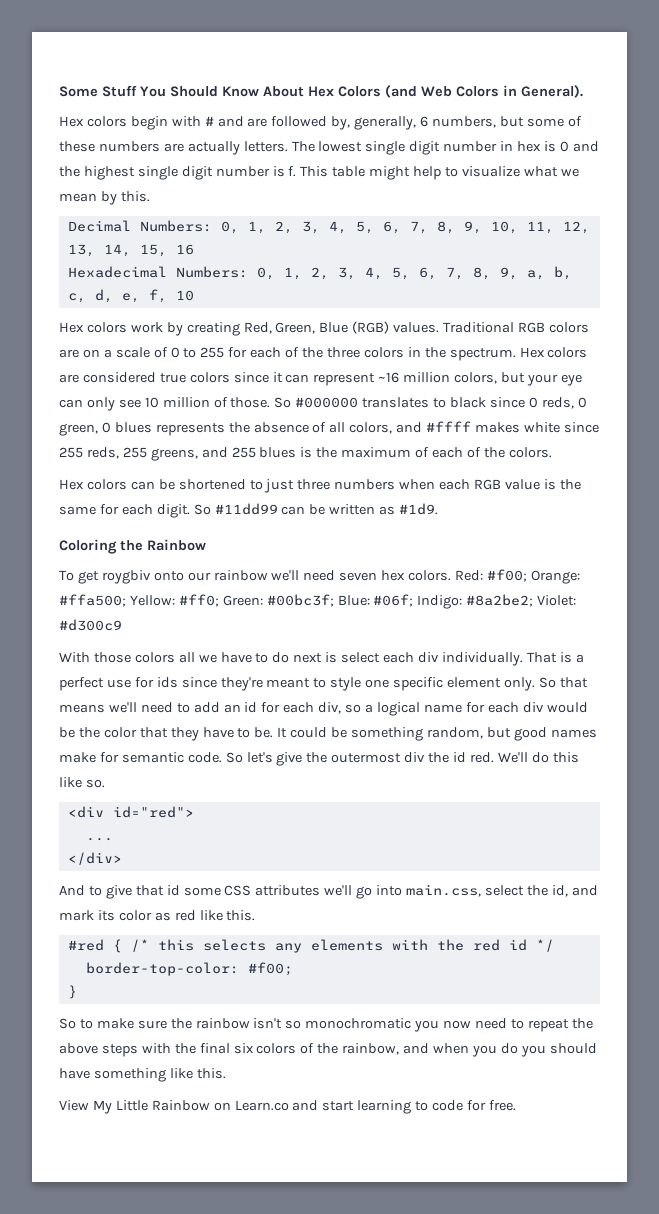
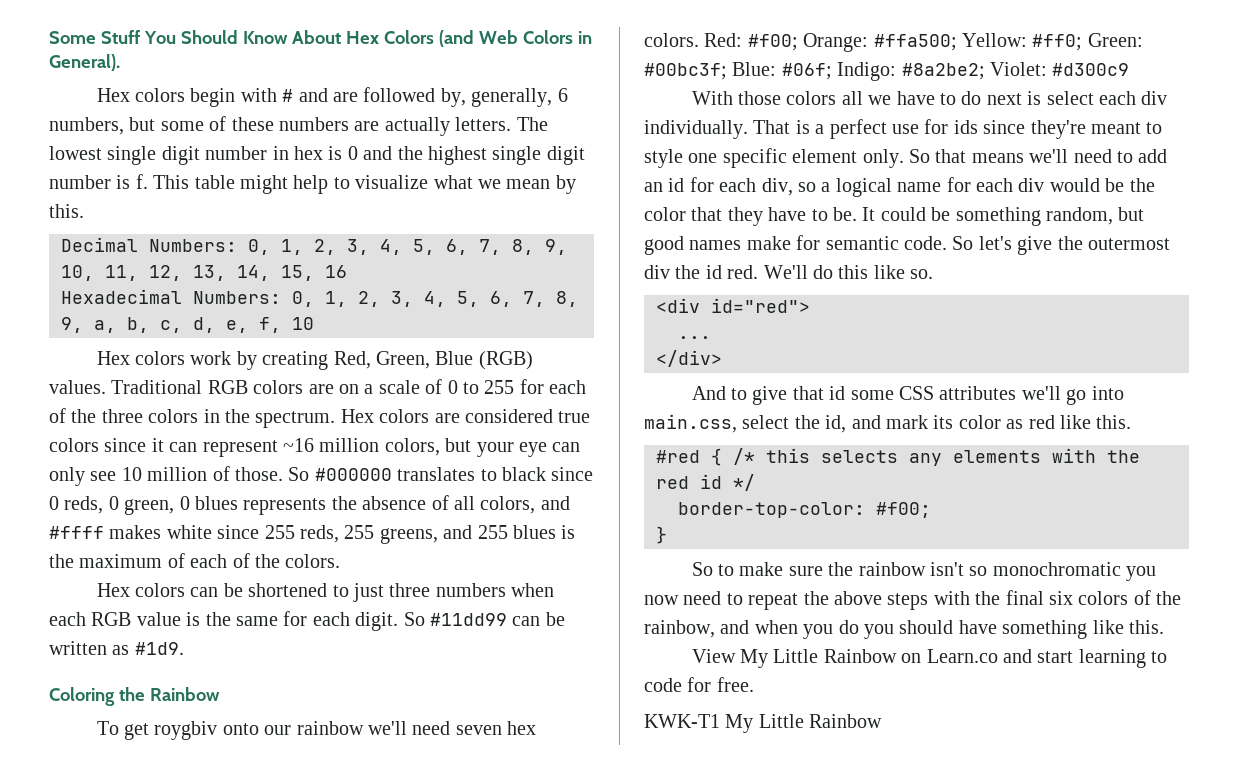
(516, 1105) none -> [644,714,883,733] // KWK-T1 My Little Rainbow

